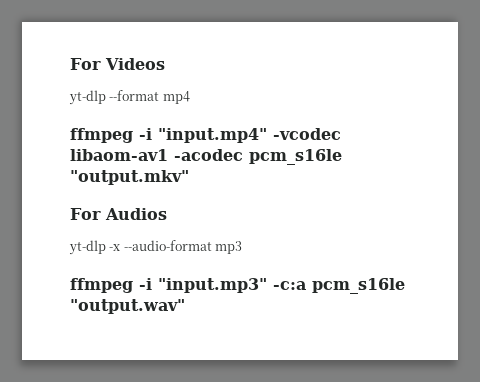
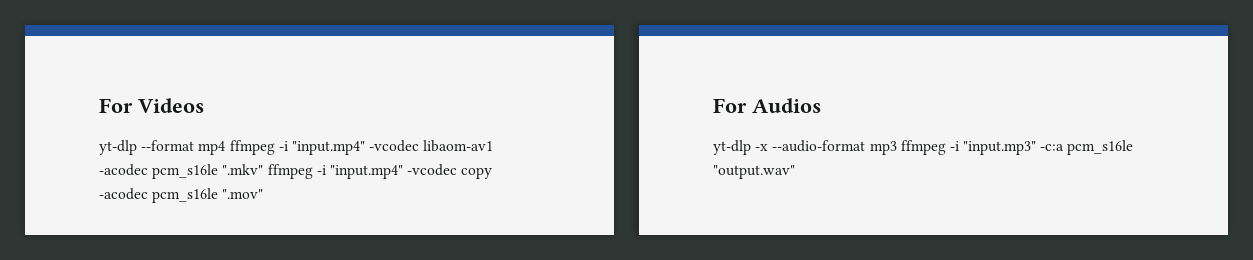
(190, 97) // -> (226, 148) none
[70,170,189,185] "output.mkv" -> [222,164,493,179] [99,188,264,203] ".mkv" ffmpeg -i "input.mp4" -vcodec copy -acodec pcm_s16le ".mov"
(243, 247) // -> (897, 148) none

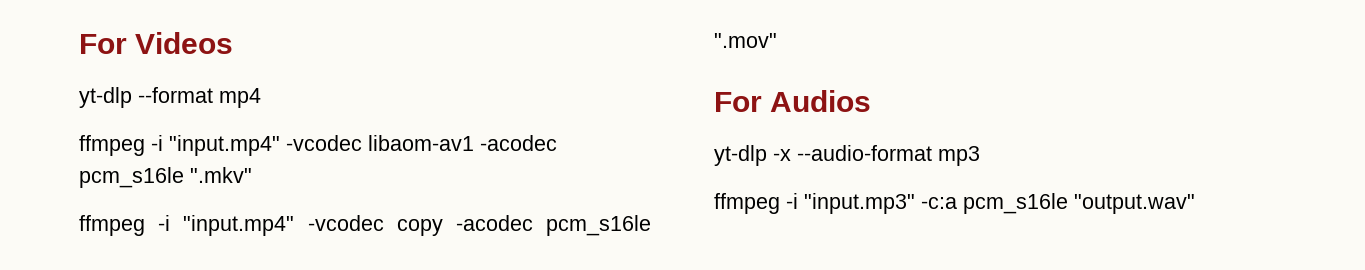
(226, 148) none -> (261, 98) //
(264, 169) none -> (252, 175) //
(897, 148) none -> (980, 156) //

